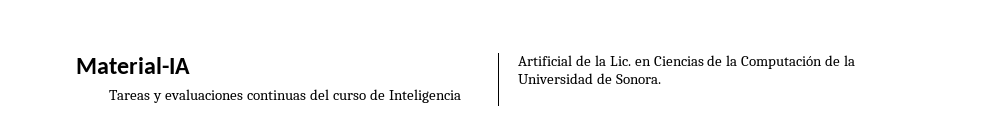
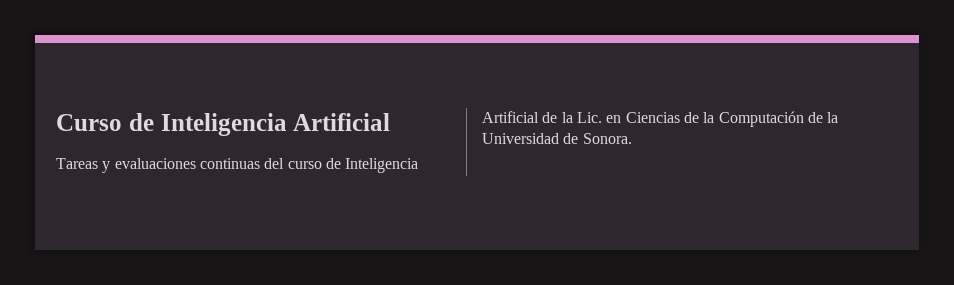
[76,57,190,74] Material-IA -> [56,113,391,136] Curso de Inteligencia Artificial

